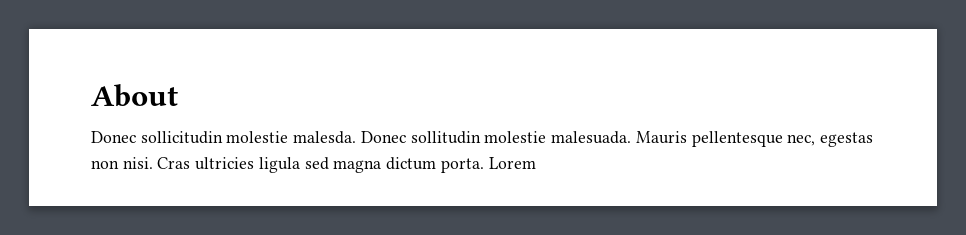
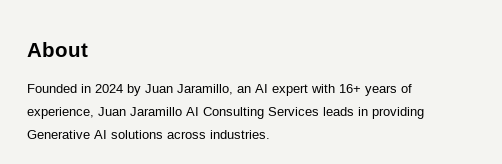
[91,131,873,147] [91,157,536,173] Donec sollicitudin molestie malesda. Donec sollitudin molestie malesuada. Mauris pellentesque nec, egestas non nisi. Cras ultricies ligula sed magna dictum porta. Lorem -> [27,84,412,96] [27,107,424,119] [27,130,270,139] Founded in 2024 by Juan Jaramillo, an AI expert with 16+ years of experience, Juan Jaramillo AI Consulting Services leads in providing Generative AI solutions across industries.

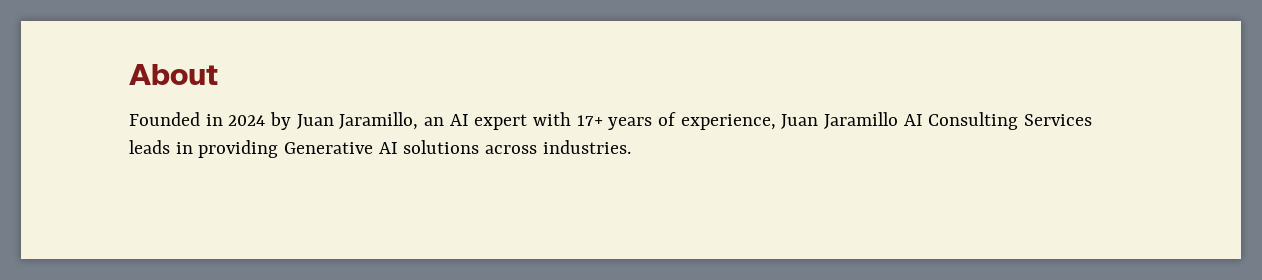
[339,84,361,93] 16+ -> [576,115,603,126] 17+

